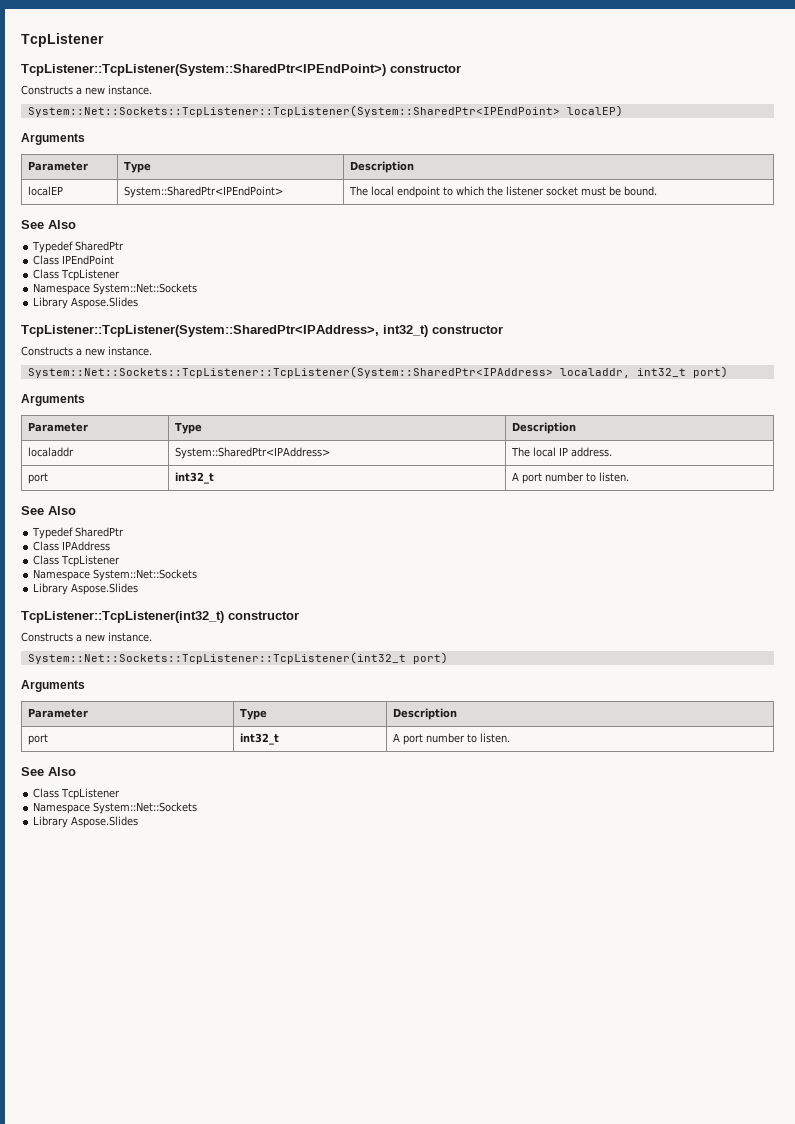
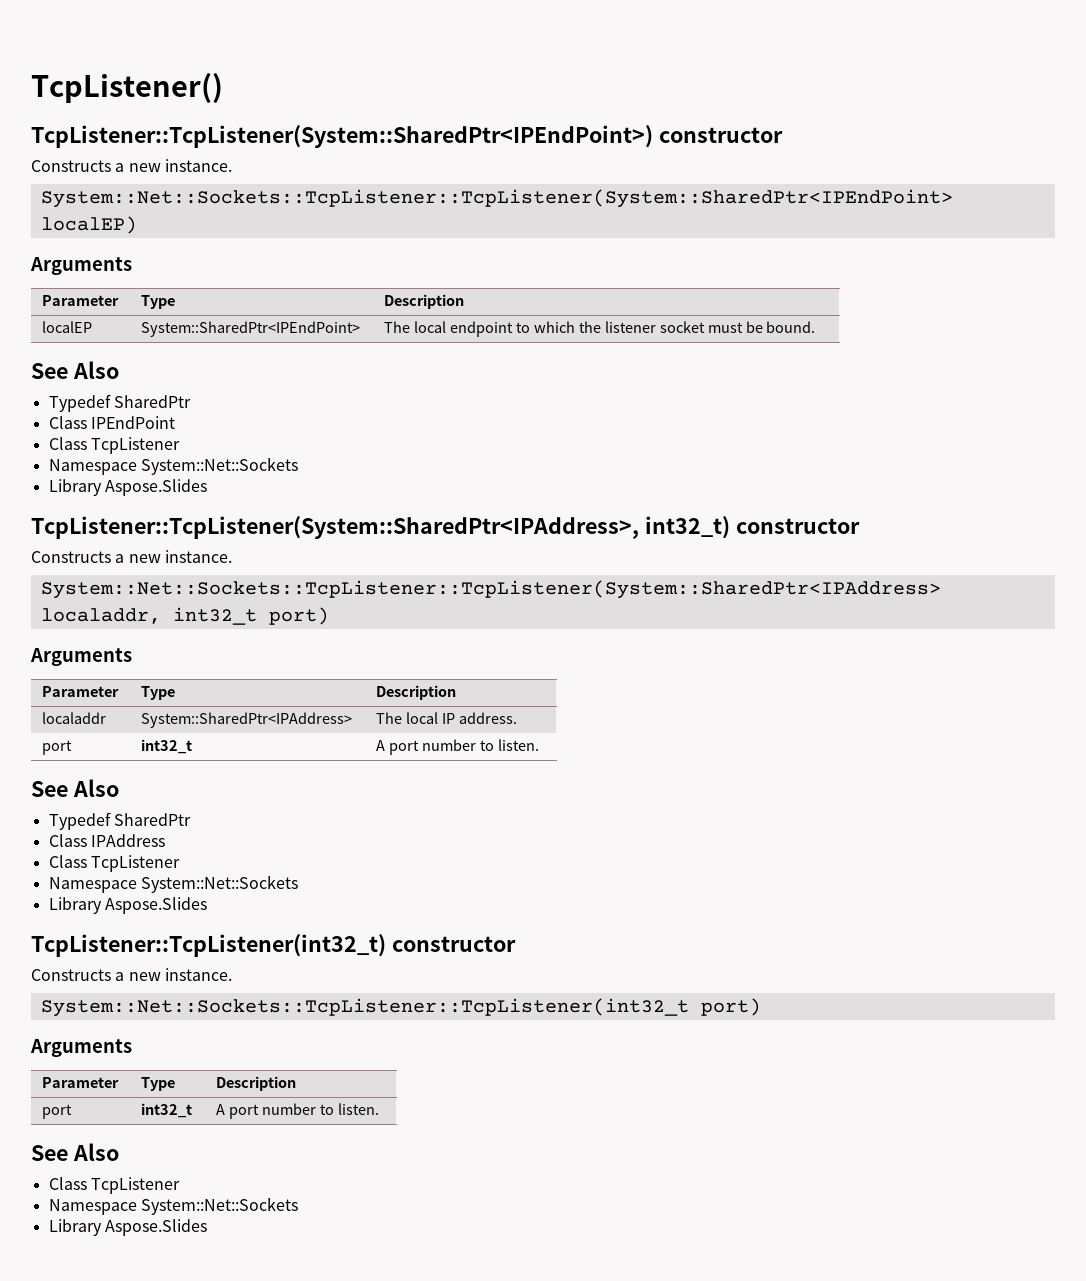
[21,33,104,47] TcpListener -> [31,72,223,103] TcpListener()

